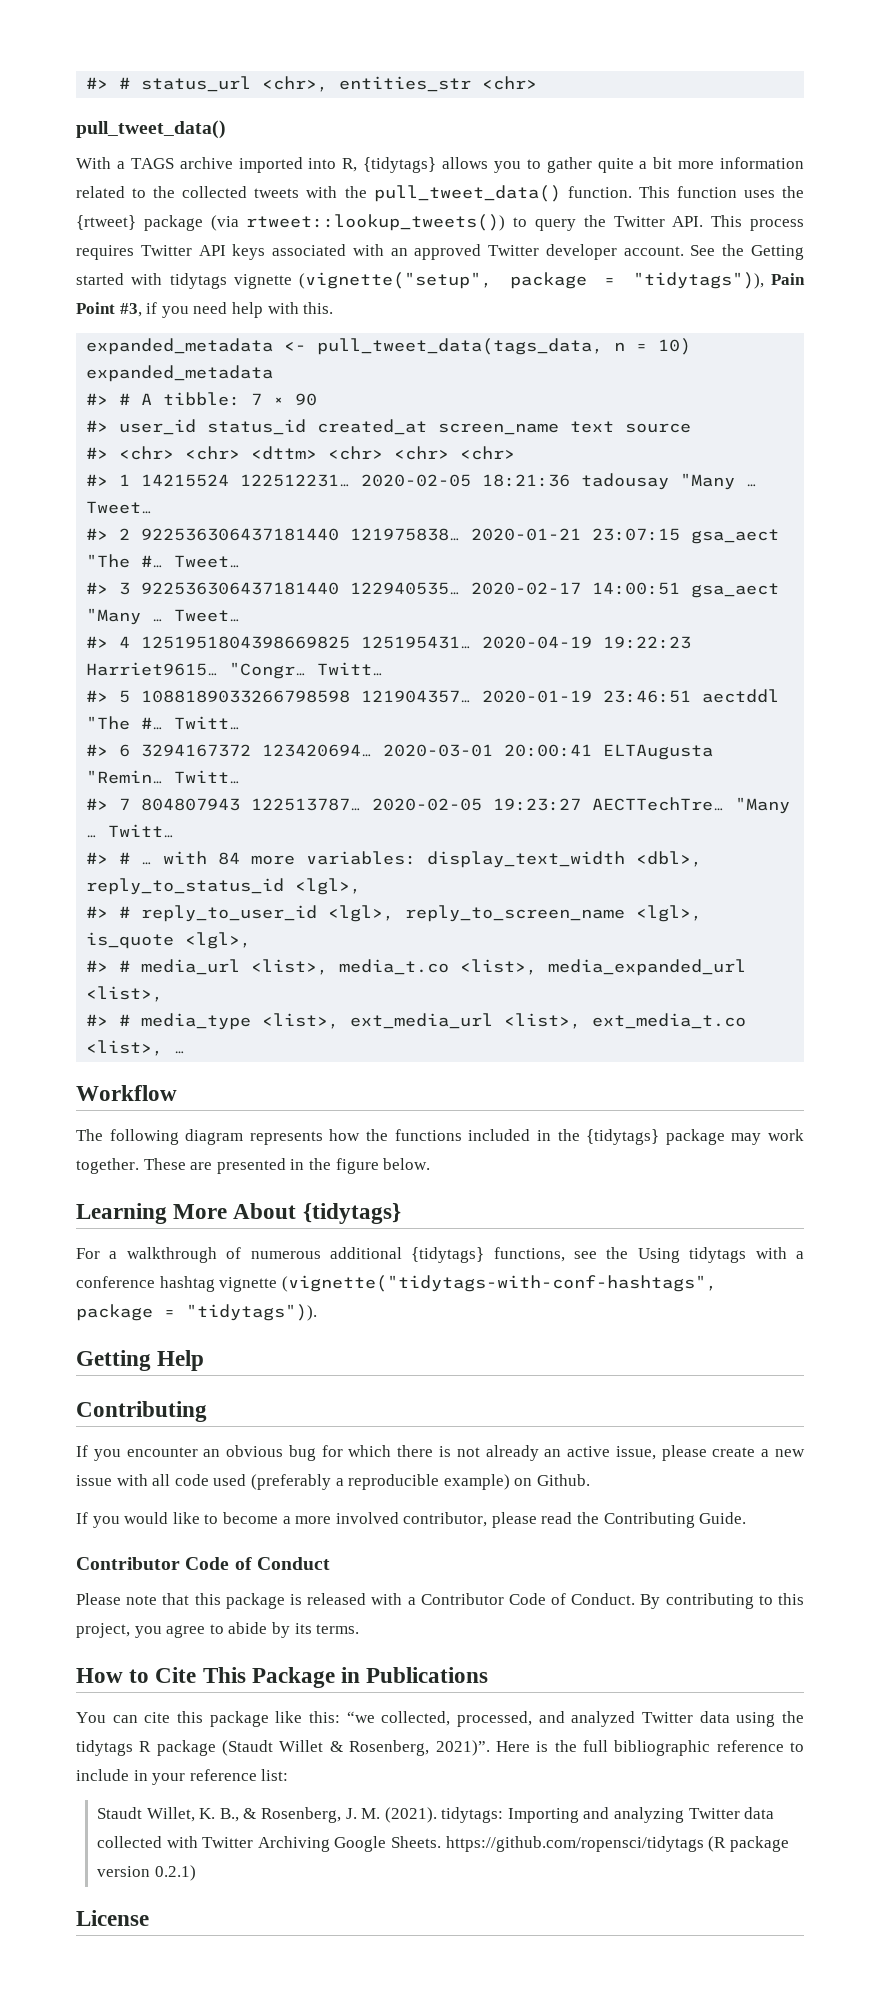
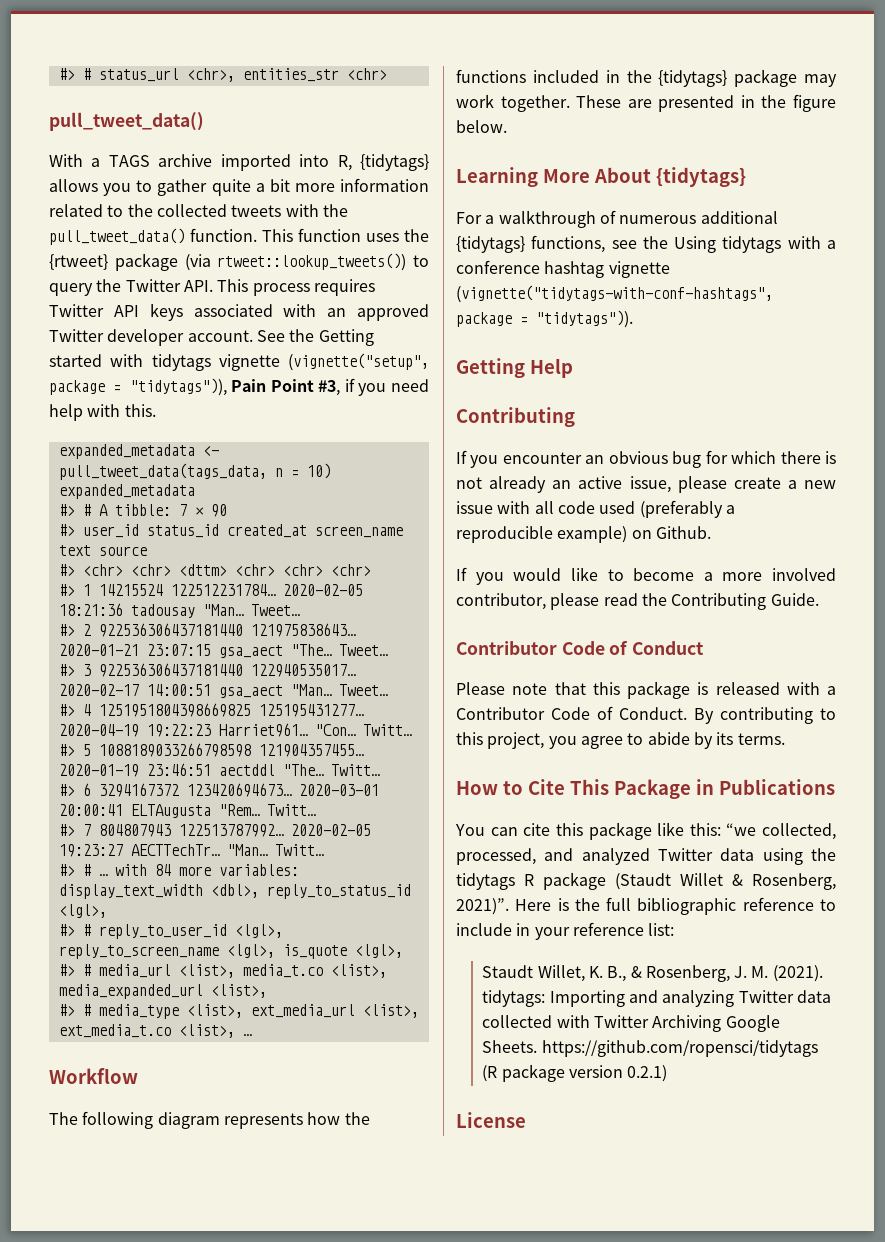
[240,474,351,487] 122512231… -> [170,584,276,596] 122512231784…
[680,473,758,490] "Many … -> [202,604,244,616] "Man…
[350,528,461,541] 121975838… -> [250,623,356,637] 121975838643…
[86,554,164,568] "The #… -> [290,644,332,656] "The…
[350,582,461,595] 122940535… -> [250,664,356,677] 122940535017…
[86,608,164,625] "Many … -> [290,684,332,696] "Man…
[361,636,472,649] 125195431… -> [258,704,364,717] 125195431277…
[86,662,307,679] Harriet9615… "Congr… -> [218,723,356,737] Harriet961… "Con…
[361,690,472,703] 121904357… -> [258,744,364,757] 121904357455…
[86,716,164,730] "The #… -> [282,764,324,776] "The…
[262,744,373,757] 123420694… -> [186,783,292,797] 123420694673…
[86,770,164,784] "Remin… -> [218,804,260,816] "Rem…
[251,798,362,811] 122513787… -> [178,824,284,837] 122513787992…
[592,797,791,814] [86,835,98,838] AECTTechTre… "Many … -> [130,844,268,856] AECTTechTr… "Man…

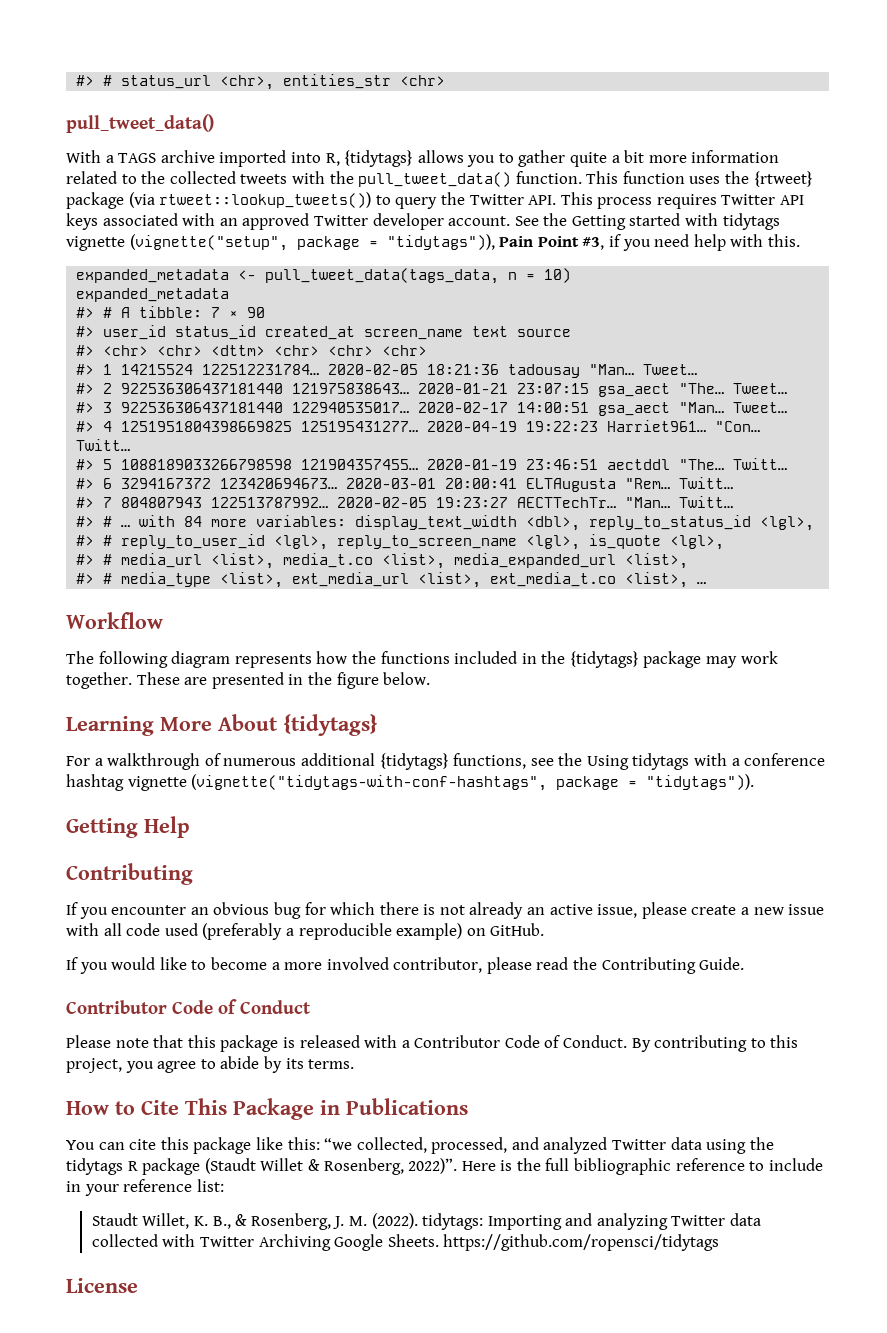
[655,526,711,539] Github. -> [490,923,545,936] GitHub.
[456,898,509,915] 2021)”. -> [408,1158,458,1174] 2022)”.
[772,965,823,982] (2021). -> [371,1213,418,1229] (2022).
[482,1064,668,1082] (R package version 0.2.1) -> (720, 1242) none

